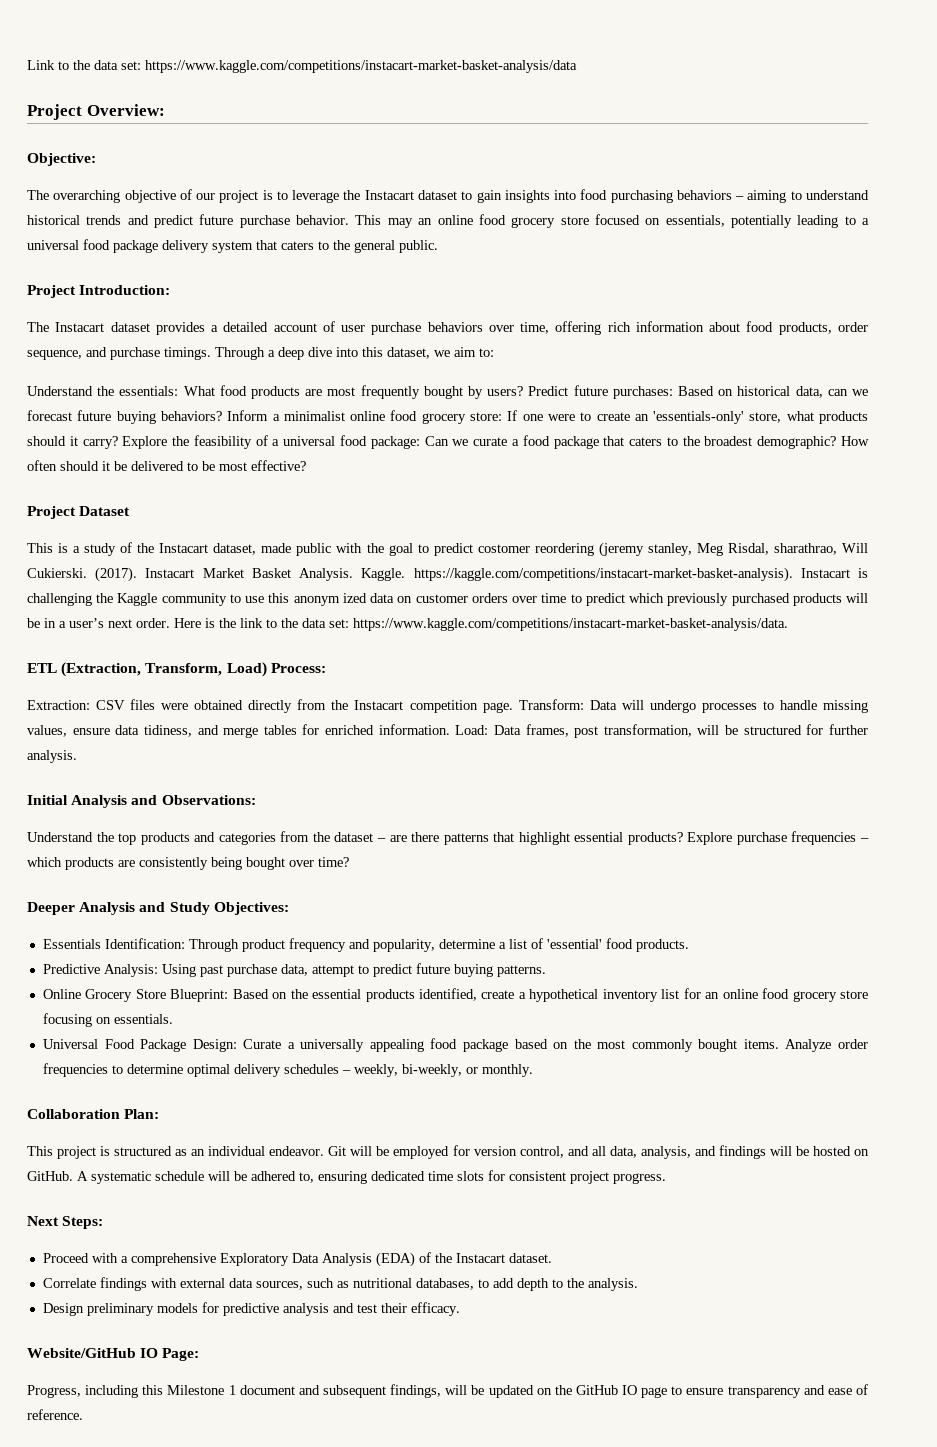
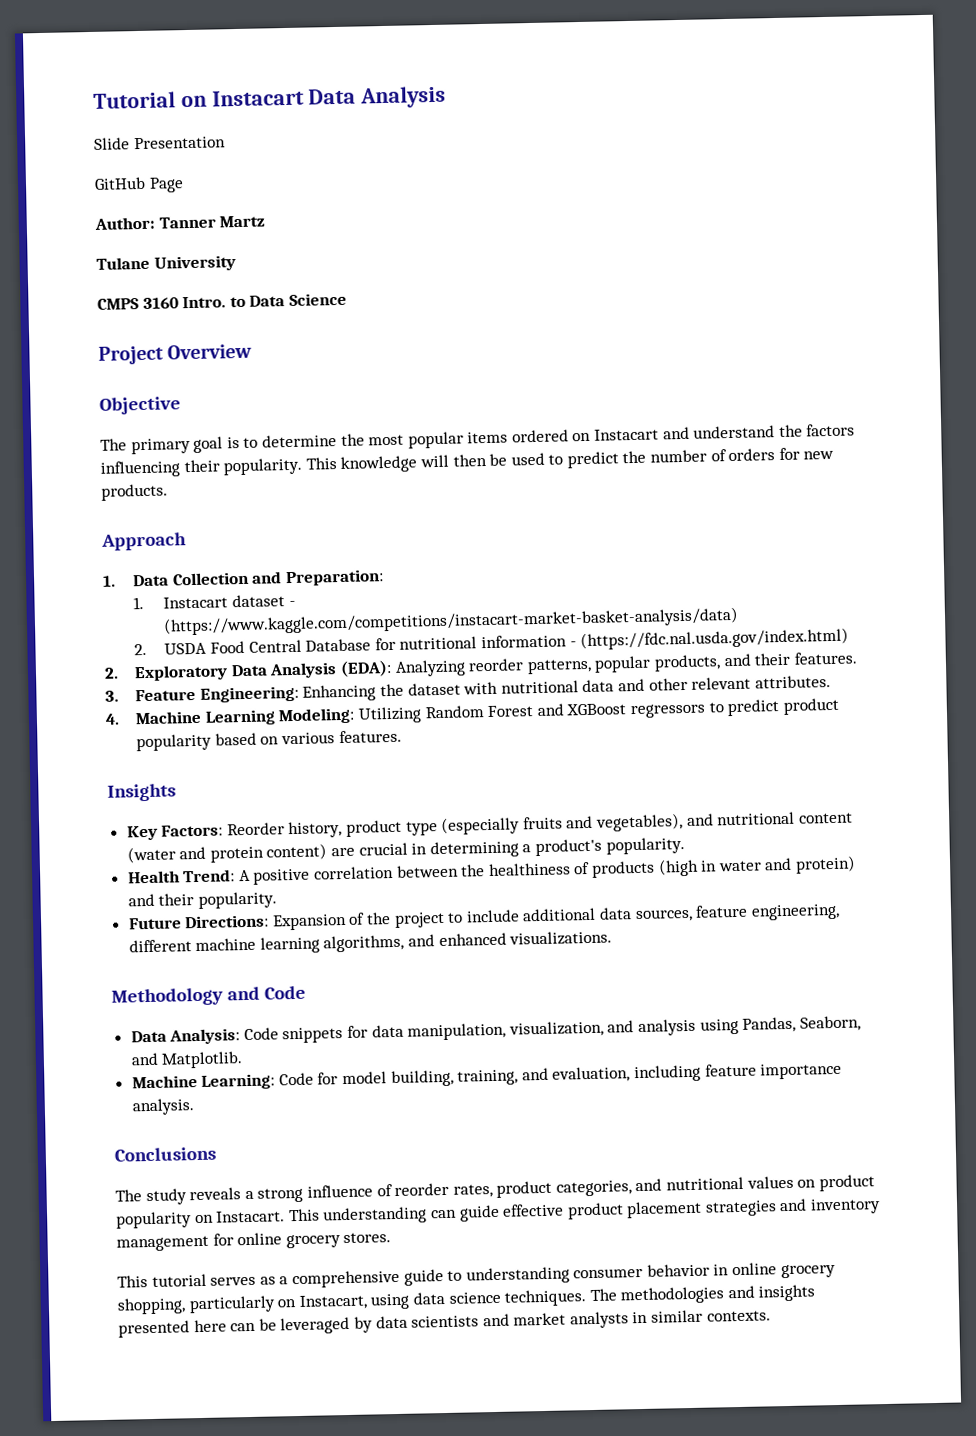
[27,60,577,73] [27,104,165,120] [27,153,96,166] [27,189,869,203] [27,214,870,228] [27,239,438,253] [27,285,171,298] [27,321,869,335] [27,347,494,360] [27,385,869,399] [27,410,868,424] [27,435,869,449] [27,460,306,471] [27,506,131,519] [27,542,868,557] [27,567,868,582] [27,593,868,606] [27,618,788,631] [27,662,326,677] [27,699,868,713] [27,724,869,738] [27,750,77,763] [27,795,256,808] [27,831,869,845] [27,857,349,870] [27,902,289,915] [42,938,689,952] [42,963,546,977] [42,988,868,1002] [42,1013,173,1027] [42,1038,868,1052] [42,1063,533,1077] [27,1109,160,1119] [27,1145,869,1159] [27,1170,666,1184] [27,1216,104,1229] [42,1252,552,1267] [42,1277,638,1291] [42,1302,460,1316] [27,1348,200,1361] [27,1384,868,1398] [27,1409,83,1420] Link to the data set: https://www.kaggle.com/competitions/instacart-market-basket-analysis/data // Project Overview: // Objective: // The overarching objective of our project is to leverage the Instacart dataset to gain insights into food purchasing behaviors – aiming to understand historical trends and predict future purchase behavior. This may an online food grocery store focused on essentials, potentially leading to a universal food package delivery system that caters to the general public. // Project Introduction: // The Instacart dataset provides a detailed account of user purchase behaviors over time, offering rich information about food products, order sequence, and purchase timings. Through a deep dive into this dataset, we aim to: // Understand the essentials: What food products are most frequently bought by users? Predict future purchases: Based on historical data, can we forecast future buying behaviors? Inform a minimalist online food grocery store: If one were to create an 'essentials-only' store, what products should it carry? Explore the feasibility of a universal food package: Can we curate a food package that caters to the broadest demographic? How often should it be delivered to be most effective? // Project Dataset // This is a study of the Instacart dataset, made public with the goal to predict costomer reordering (jeremy stanley, Meg Risdal, sharathrao, Will Cukierski. (2017). Instacart Market Basket Analysis. Kaggle. https://kaggle.com/competitions/instacart-market-basket-analysis). Instacart is challenging the Kaggle community to use this anonym ized data on customer orders over time to predict which previously purchased products will be in a user’s next order. Here is the link to the data set: https://www.kaggle.com/competitions/instacart-market-basket-analysis/data. // ETL (Extraction, Transform, Load) Process: // Extraction: CSV files were obtained directly from the Instacart competition page. Transform: Data will undergo processes to handle missing values, ensure data tidiness, and merge tables for enriched information. Load: Data frames, post transformation, will be structured for further analysis. // Initial Analysis and Observations: // Understand the top products and categories from the dataset – are there patterns that highlight essential products? Explore purchase frequencies – which products are consistently being bought over time? // Deeper Analysis and Study Objectives: // Essentials Identification: Through product frequency and popularity, determine a list of 'essential' food products. // Predictive Analysis: Using past purchase data, attempt to predict future buying patterns. // Online Grocery Store Blueprint: Based on the essential products identified, create a hypothetical inventory list for an online food grocery store focusing on essentials. // Universal Food Package Design: Curate a universally appealing food package based on the most commonly bought items. Analyze order frequencies to determine optimal delivery schedules – weekly, bi-weekly, or monthly. // Collaboration Plan: // This project is structured as an individual endeavor. Git will be employed for version control, and all data, analysis, and findings will be hosted on GitHub. A systematic schedule will be adhered to, ensuring dedicated time slots for consistent project progress. // Next Steps: // Proceed with a comprehensive Exploratory Data Analysis (EDA) of the Instacart dataset. // Correlate findings with external data sources, such as nutritional databases, to add depth to the analysis. // Design preliminary models for predictive analysis and test their efficacy. // Website/GitHub IO Page: // Progress, including this Milestone 1 document and subsequent findings, will be updated on the GitHub IO page to ensure transparency and ease of reference. -> [93,85,447,109] [94,136,226,150] [94,176,184,193] [94,215,266,230] [96,255,236,272] [97,292,347,310] [98,343,253,365] [99,396,181,415] [100,423,856,455] [100,447,835,478] [101,483,168,501] [101,532,187,551] [103,569,384,587] [133,594,296,610] [163,606,740,636] [134,627,850,656] [104,651,857,682] [105,675,831,703] [105,697,839,726] [136,729,402,752] [107,783,176,802] [126,811,853,841] [126,837,685,864] [127,855,856,885] [127,891,277,909] [128,903,840,931] [128,930,613,954] [111,985,306,1007] [130,1015,861,1045] [130,1051,244,1069] [131,1062,843,1090] [131,1098,195,1116] [114,1146,216,1162] [115,1174,875,1206] [116,1198,882,1229] [116,1232,392,1252] [117,1262,836,1289] [117,1284,816,1315] [118,1309,771,1338] Tutorial on Instacart Data Analysis // Slide Presentation // GitHub Page // Author: Tanner Martz // Tulane University // CMPS 3160 Intro. to Data Science // Project Overview // Objective // The primary goal is to determine the most popular items ordered on Instacart and understand the factors influencing their popularity. This knowledge will then be used to predict the number of orders for new products. // Approach // 1. Data Collection and Preparation: // 1. Instacart dataset - (https://www.kaggle.com/competitions/instacart-market-basket-analysis/data) // 2. USDA Food Central Database for nutritional information - (https://fdc.nal.usda.gov/index.html) // 2. Exploratory Data Analysis (EDA): Analyzing reorder patterns, popular products, and their features. // 3. Feature Engineering: Enhancing the dataset with nutritional data and other relevant attributes. // 4. Machine Learning Modeling: Utilizing Random Forest and XGBoost regressors to predict product popularity based on various features. // Insights // Key Factors: Reorder history, product type (especially fruits and vegetables), and nutritional content (water and protein content) are crucial in determining a product's popularity. // Health Trend: A positive correlation between the healthiness of products (high in water and protein) and their popularity. // Future Directions: Expansion of the project to include additional data sources, feature engineering, different machine learning algorithms, and enhanced visualizations. // Methodology and Code // Data Analysis: Code snippets for data manipulation, visualization, and analysis using Pandas, Seaborn, and Matplotlib. // Machine Learning: Code for model building, training, and evaluation, including feature importance analysis. // Conclusions // The study reveals a strong influence of reorder rates, product categories, and nutritional values on product popularity on Instacart. This understanding can guide effective product placement strategies and inventory management for online grocery stores. // This tutorial serves as a comprehensive guide to understanding consumer behavior in online grocery shopping, particularly on Instacart, using data science techniques. The methodologies and insights presented here can be leveraged by data scientists and market analysts in similar contexts.

